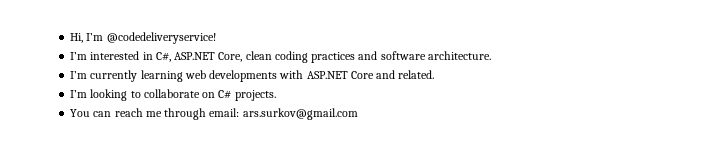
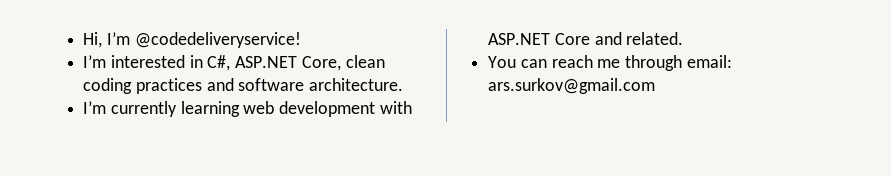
[209,70,278,82] developments -> [279,101,376,117] development
[70,89,276,101] // I’m looking to collaborate on C# projects. -> (684, 38) none

